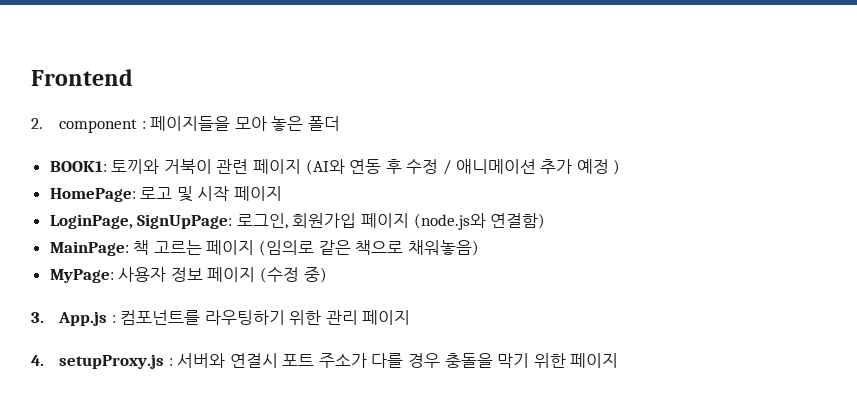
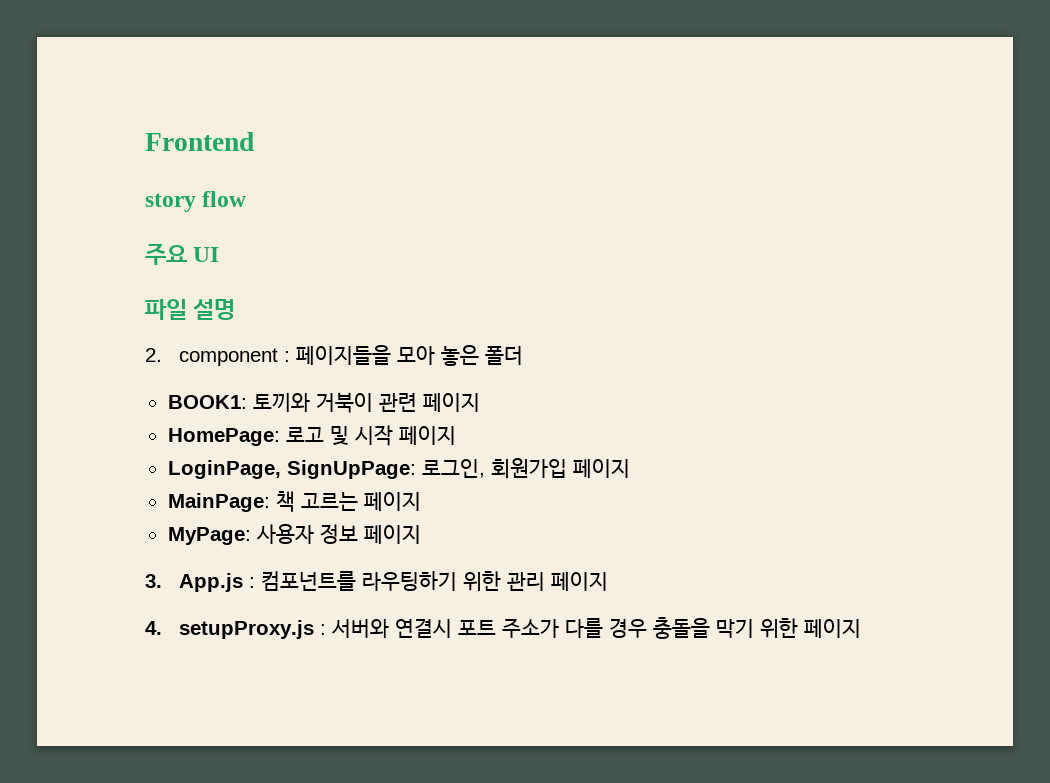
(133, 77) none -> [145,191,247,212] [145,243,220,265] [145,299,236,320] // story flow // 주요 UI // 파일 설명
[305,159,621,175] (AI와 연동 후 수정 / 애니메이션 추가 예정 ) -> (480, 402) none
[413,213,546,230] (node.js와 연결함) -> (630, 468) none
[259,240,479,256] (임의로 같은 책으로 채워놓음) -> (421, 501) none
[260,267,327,283] (수정 중) -> (421, 534) none

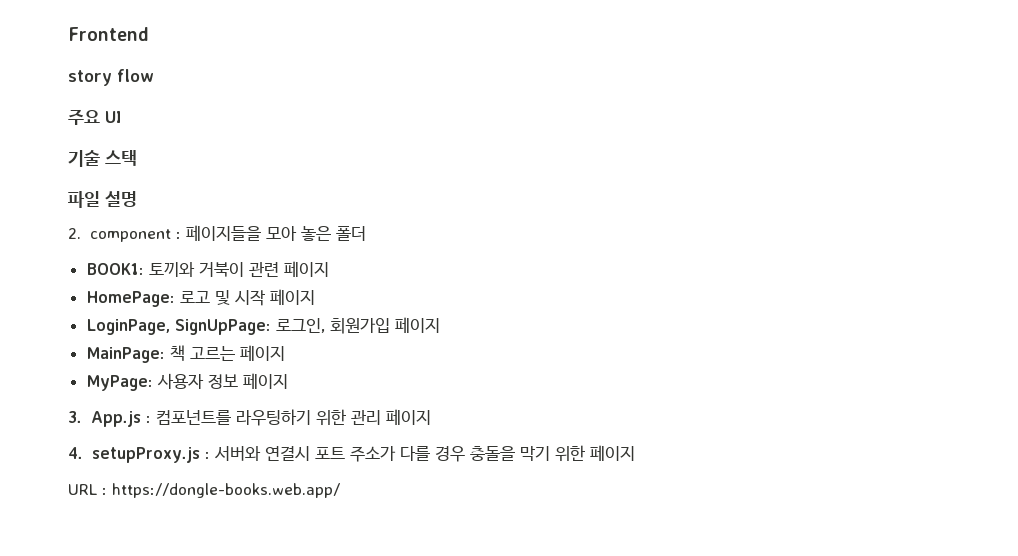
(220, 254) none -> [68,150,137,167] // 기술 스택
(862, 628) none -> [68,483,340,498] // URL : https://dongle-books.web.app/

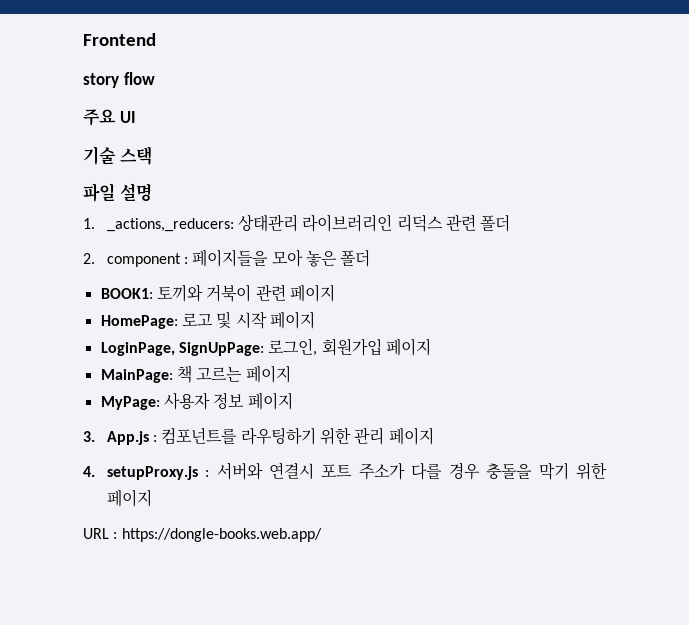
(137, 199) none -> [83,214,511,232] // 1. _actions,_reducers: 상태관리 라이브러리인 리덕스 관련 폴더

